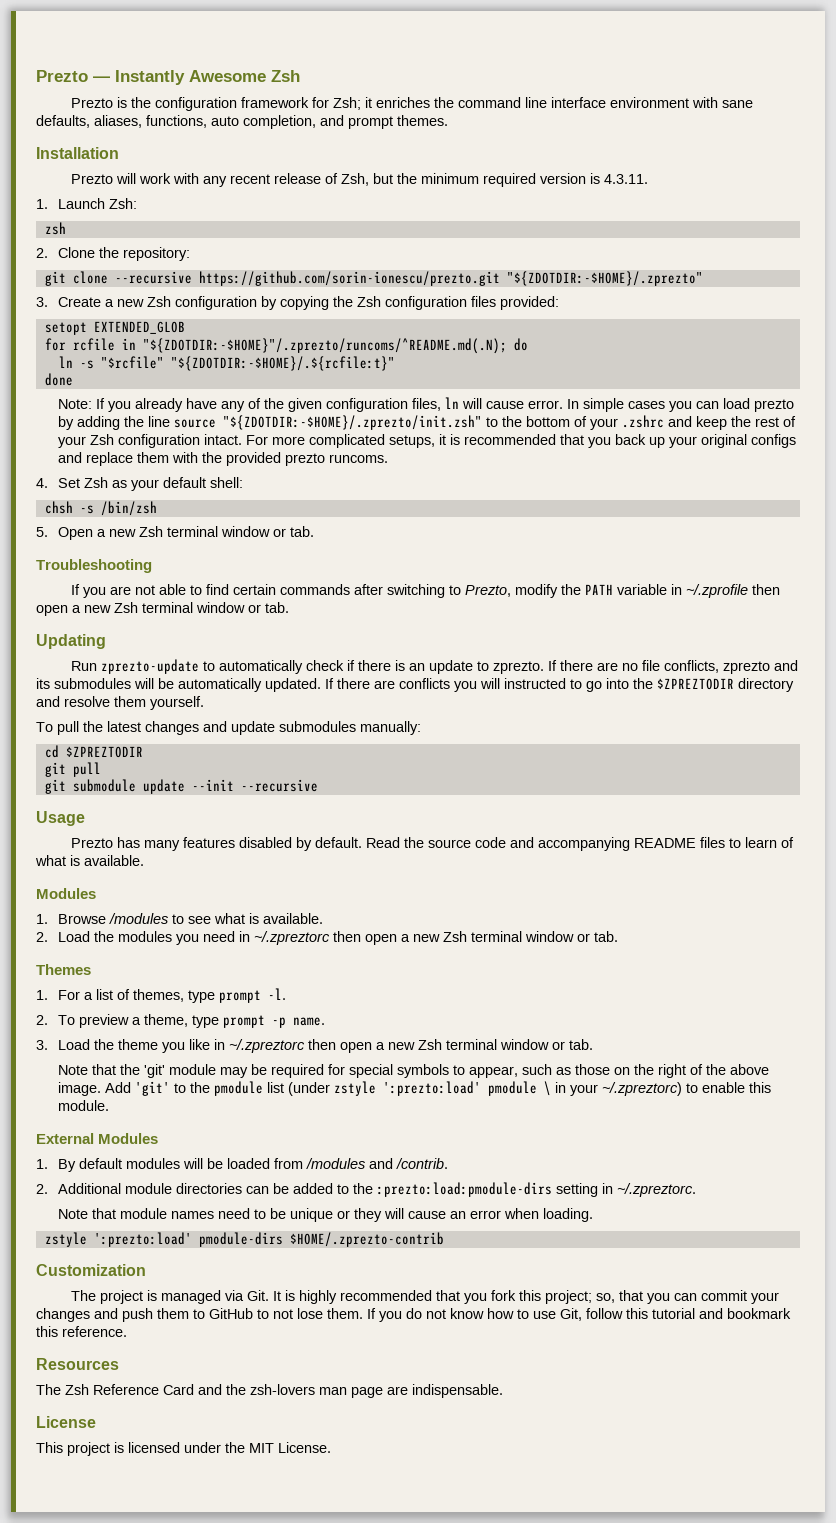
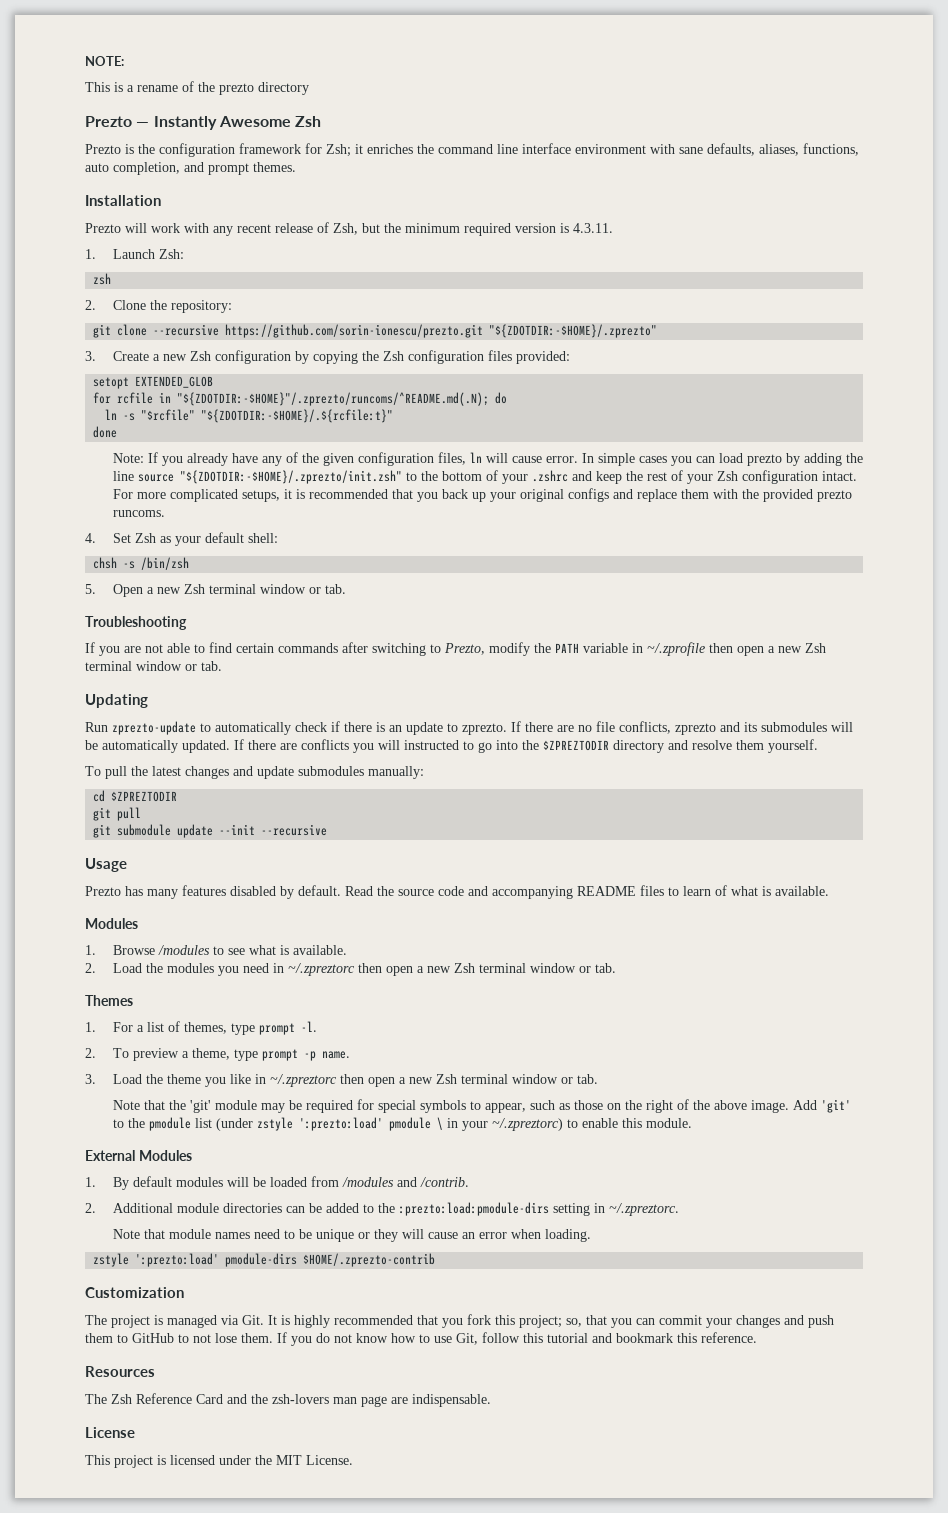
(36, 76) none -> [85,56,124,66] [85,81,309,95] NOTE: // This is a rename of the prezto directory //

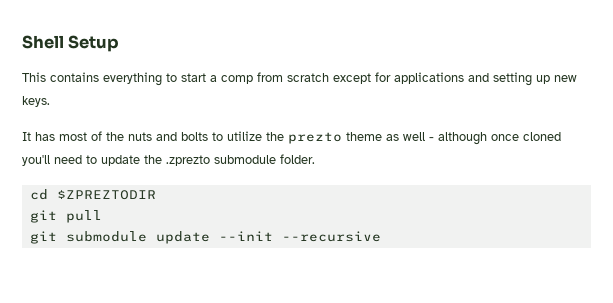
[85,56,124,66] [85,81,309,95] [85,116,322,130] [85,143,859,157] [85,162,296,175] [85,195,161,206] [85,222,613,236] [85,249,184,259] [93,273,112,285] [85,300,232,313] [93,324,658,338] [85,350,570,364] [93,376,214,389] [93,392,508,406] [105,409,394,423] [93,426,118,438] [112,452,863,466] [112,470,857,484] [112,488,852,502] [112,510,165,517] [85,532,278,546] [93,557,190,570] [85,584,346,597] [85,616,187,630] [85,642,826,656] [85,661,222,671] [85,694,148,708] [85,721,853,735] [85,739,818,753] [85,766,424,779] NOTE: // This is a rename of the prezto directory // Prezto — Instantly Awesome Zsh // Prezto is the configuration framework for Zsh; it enriches the command line interface environment with sane defaults, aliases, functions, auto completion, and prompt themes. // Installation // Prezto will work with any recent release of Zsh, but the minimum required version is 4.3.11. // 1. Launch Zsh: // zsh // 2. Clone the repository: // git clone --recursive https://github.com/sorin-ionescu/prezto.git "${ZDOTDIR:-$HOME}/.zprezto" // 3. Create a new Zsh configuration by copying the Zsh configuration files provided: // setopt EXTENDED_GLOB // for rcfile in "${ZDOTDIR:-$HOME}"/.zprezto/runcoms/^README.md(.N); do // ln -s "$rcfile" "${ZDOTDIR:-$HOME}/.${rcfile:t}" // done // Note: If you already have any of the given configuration files, ln will cause error. In simple cases you can load prezto by adding the line source "${ZDOTDIR:-$HOME}/.zprezto/init.zsh" to the bottom of your .zshrc and keep the rest of your Zsh configuration intact. For more complicated setups, it is recommended that you back up your original configs and replace them with the provided prezto runcoms. // 4. Set Zsh as your default shell: // chsh -s /bin/zsh // 5. Open a new Zsh terminal window or tab. // Troubleshooting // If you are not able to find certain commands after switching to Prezto, modify the PATH variable in ~/.zprofile then open a new Zsh terminal window or tab. // Updating // Run zprezto-update to automatically check if there is an update to zprezto. If there are no file conflicts, zprezto and its submodules will be automatically updated. If there are conflicts you will instructed to go into the $ZPREZTODIR directory and resolve them yourself. // To pull the latest changes and update submodules manually: -> [22,35,120,52] [22,72,577,86] [22,96,50,107] [22,131,561,145] [22,154,315,166] Shell Setup // This contains everything to start a comp from scratch except for applications and setting up new keys. // It has most of the nuts and bolts to utilize the prezto theme as well - although once cloned you'll need to update the .zprezto submodule folder.
[85,858,127,872] [85,885,829,899] [85,918,138,929] [85,945,347,955] [85,963,616,976] [85,995,133,1006] [85,1021,317,1035] [85,1048,350,1061] [85,1074,598,1087] [112,1099,851,1113] [112,1117,692,1131] [85,1150,192,1161] [85,1176,469,1190] [85,1202,679,1216] [112,1229,591,1242] [93,1253,436,1267] [85,1287,184,1298] [85,1314,834,1328] [85,1332,757,1346] [85,1366,155,1377] [85,1393,491,1407] [85,1427,135,1438] [85,1455,353,1468] // Usage // Prezto has many features disabled by default. Read the source code and accompanying README files to learn of what is available. // Modules // 1. Browse /modules to see what is available. // 2. Load the modules you need in ~/.zpreztorc then open a new Zsh terminal window or tab. // Themes // 1. For a list of themes, type prompt -l. // 2. To preview a theme, type prompt -p name. // 3. Load the theme you like in ~/.zpreztorc then open a new Zsh terminal window or tab. // Note that the 'git' module may be required for special symbols to appear, such as those on the right of the above image. Add 'git' to the pmodule list (under zstyle ':prezto:load' pmodule \ in your ~/.zpreztorc) to enable this module. // External Modules // 1. By default modules will be loaded from /modules and /contrib. // 2. Additional module directories can be added to the :prezto:load:pmodule-dirs setting in ~/.zpreztorc. // Note that module names need to be unique or they will cause an error when loading. // zstyle ':prezto:load' pmodule-dirs $HOME/.zprezto-contrib // Customization // The project is managed via Git. It is highly recommended that you fork this project; so, that you can commit your changes and push them to GitHub to not lose them. If you do not know how to use Git, follow this tutorial and bookmark this reference. // Resources // The Zsh Reference Card and the zsh-lovers man page are indispensable. // License // This project is licensed under the MIT License. -> (381, 236) none

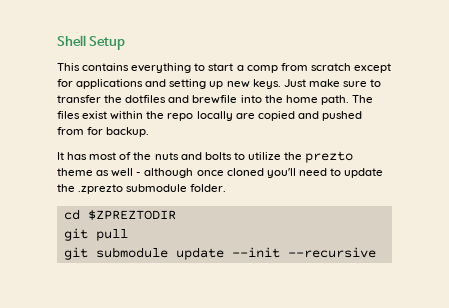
(50, 101) none -> [283,79,382,87] [57,95,373,105] [57,111,362,121] [57,127,150,137] Just make sure to transfer the dotfiles and brewfile into the home path. The files exist within the repo locally are copied and pushed from for backup.

